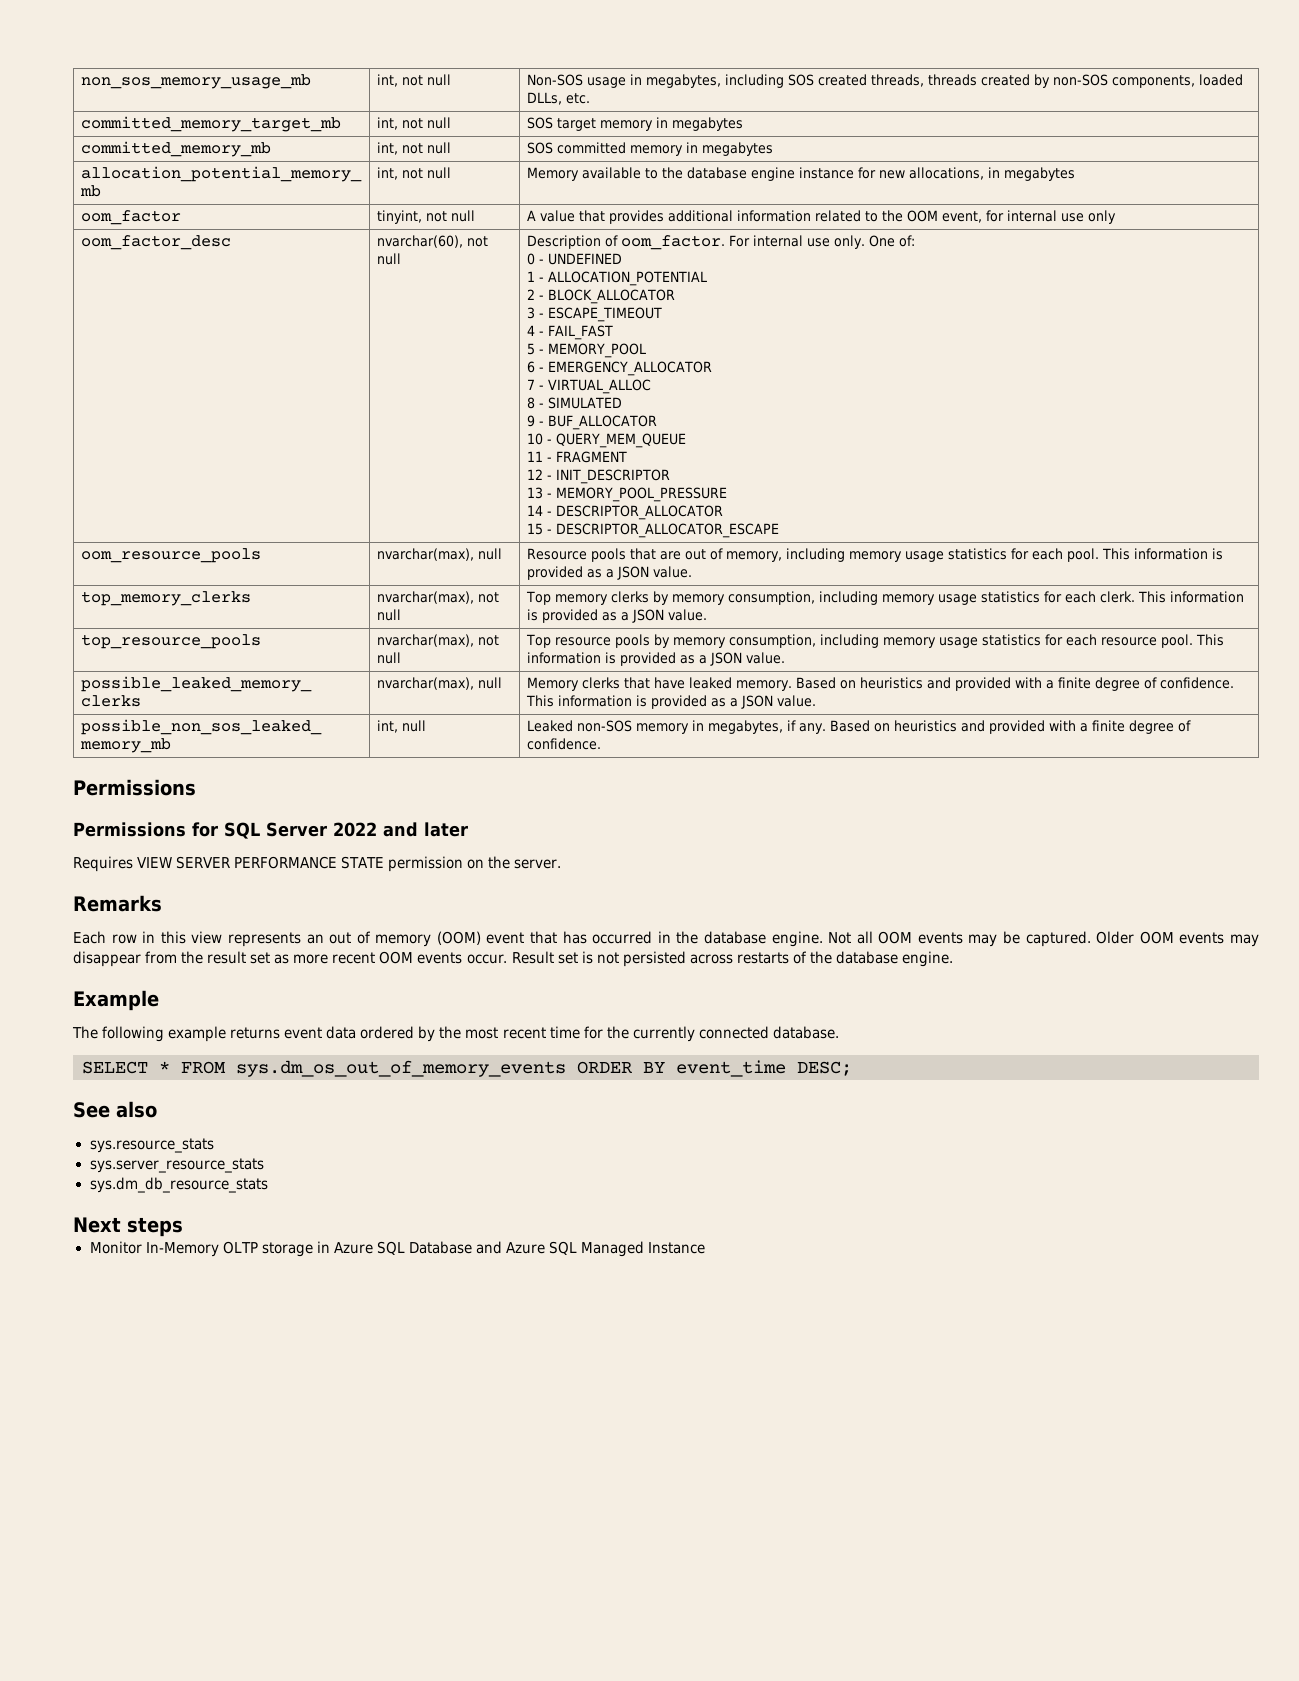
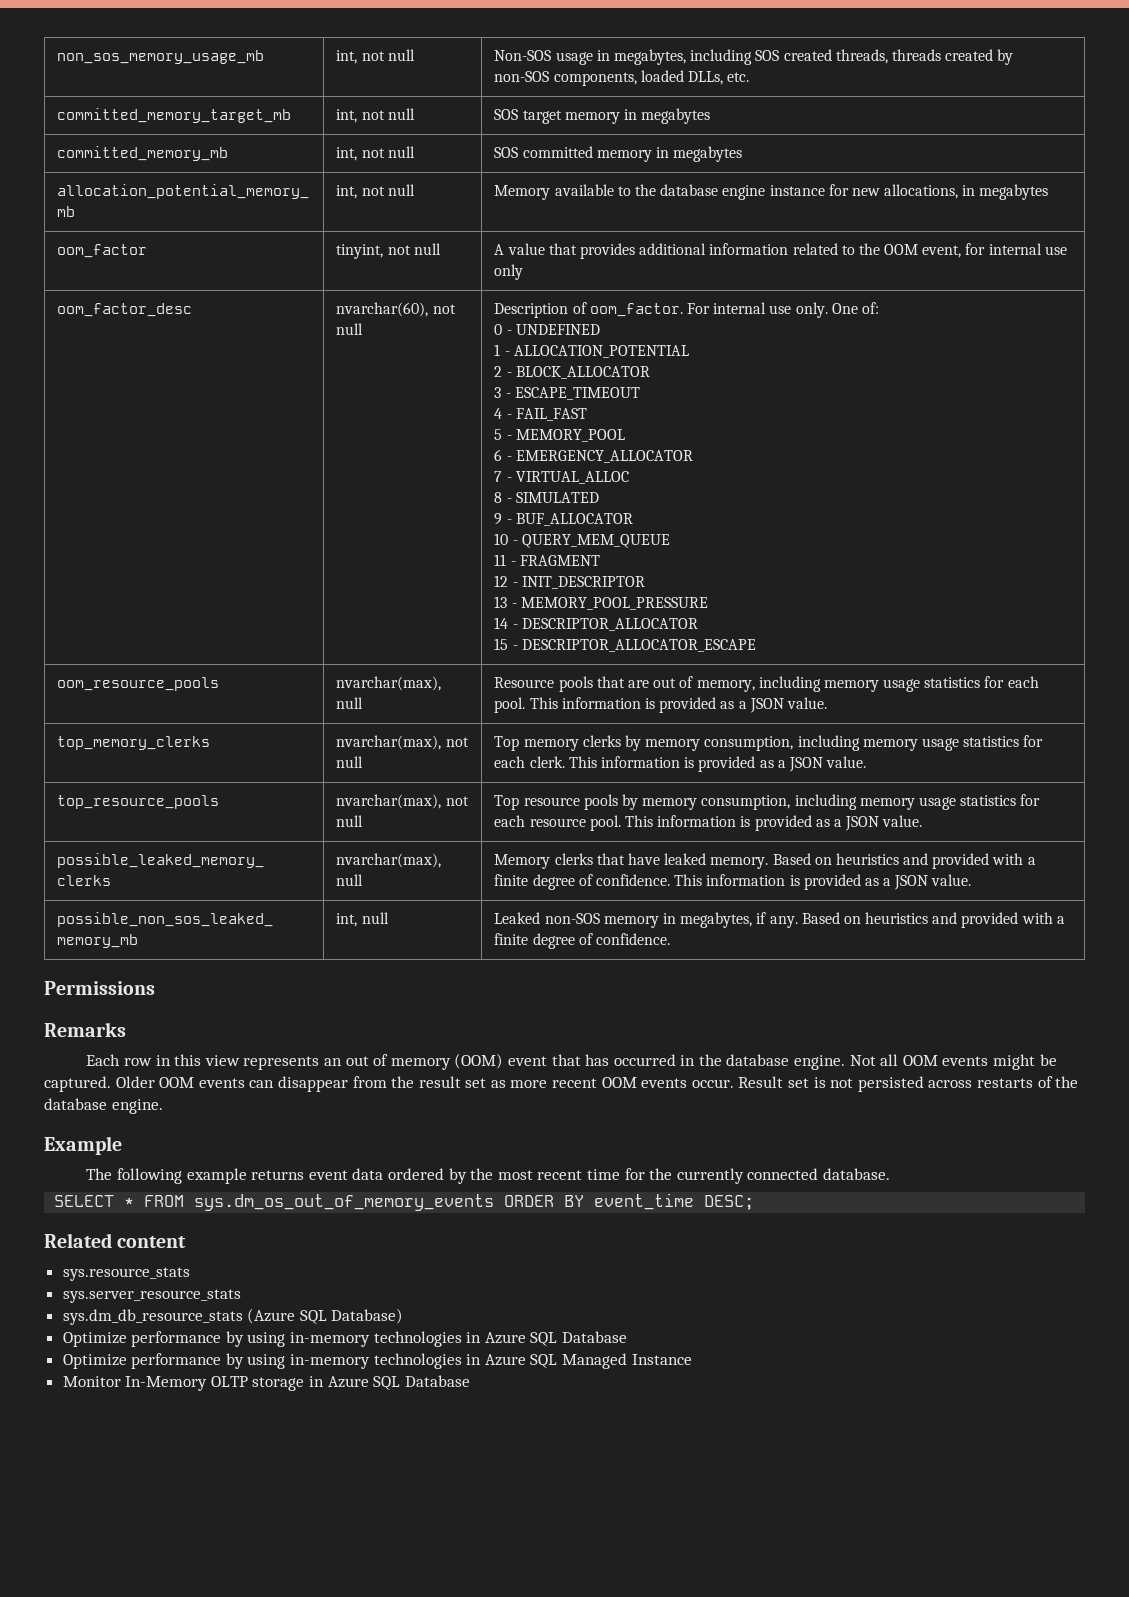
[73,822,468,839] [73,856,562,872] // Permissions for SQL Server 2022 and later // Requires VIEW SERVER PERFORMANCE STATE permission on the server. -> (155, 988) none
[968,934,998,947] may -> [993,1054,1036,1070] might
[1230,934,1259,947] may -> [249,1080,275,1088] can
[73,1101,157,1118] See also -> [44,1233,187,1248] Related content
[73,1217,183,1237] // Next steps -> [247,1308,404,1324] [62,1331,628,1347] [62,1353,692,1369] (Azure SQL Database) // Optimize performance by using in-memory technologies in Azure SQL Database // Optimize performance by using in-memory technologies in Azure SQL Managed Instance
[475,1241,706,1257] and Azure SQL Managed Instance -> (470, 1381) none

